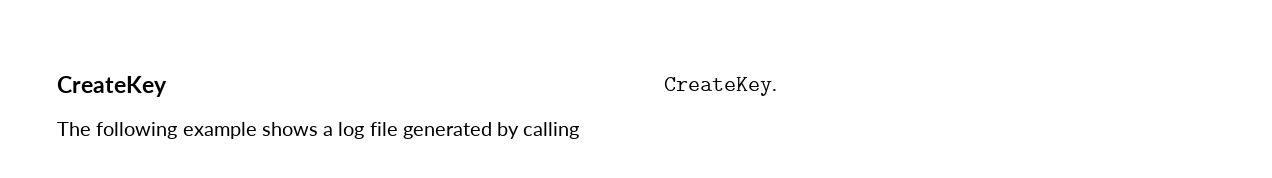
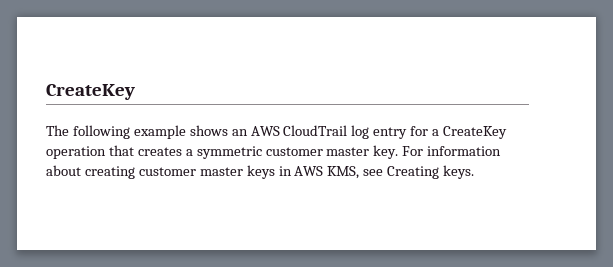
[323,122,580,139] [664,77,777,96] a log file generated by calling CreateKey. -> [231,125,508,139] [46,145,502,159] [46,165,475,179] an AWS CloudTrail log entry for a CreateKey operation that creates a symmetric customer master key. For information about creating customer master keys in AWS KMS, see Creating keys.

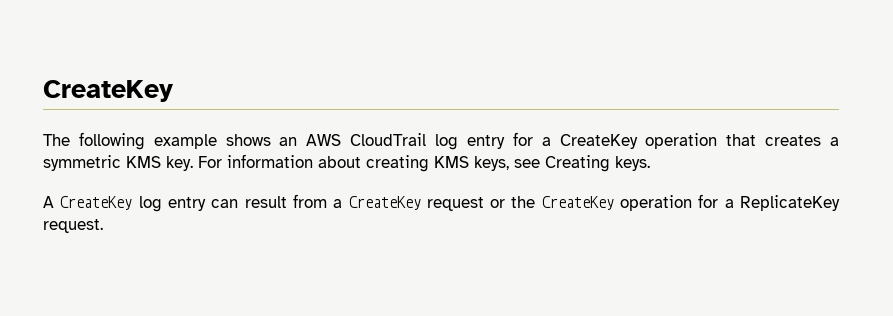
[265,147,370,156] customer master -> [126,156,161,168] KMS
[138,165,475,179] customer master keys in AWS KMS, see Creating keys. -> [434,155,650,172] [43,194,840,212] [43,219,103,233] KMS keys, see Creating keys. // A CreateKey log entry can result from a CreateKey request or the CreateKey operation for a ReplicateKey request.

